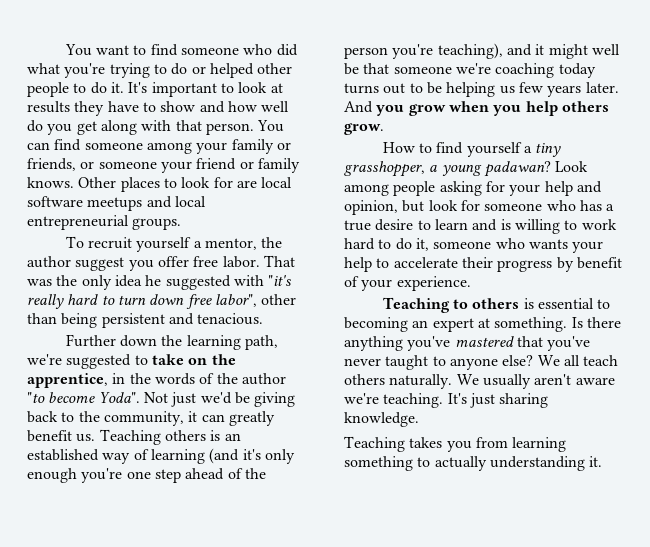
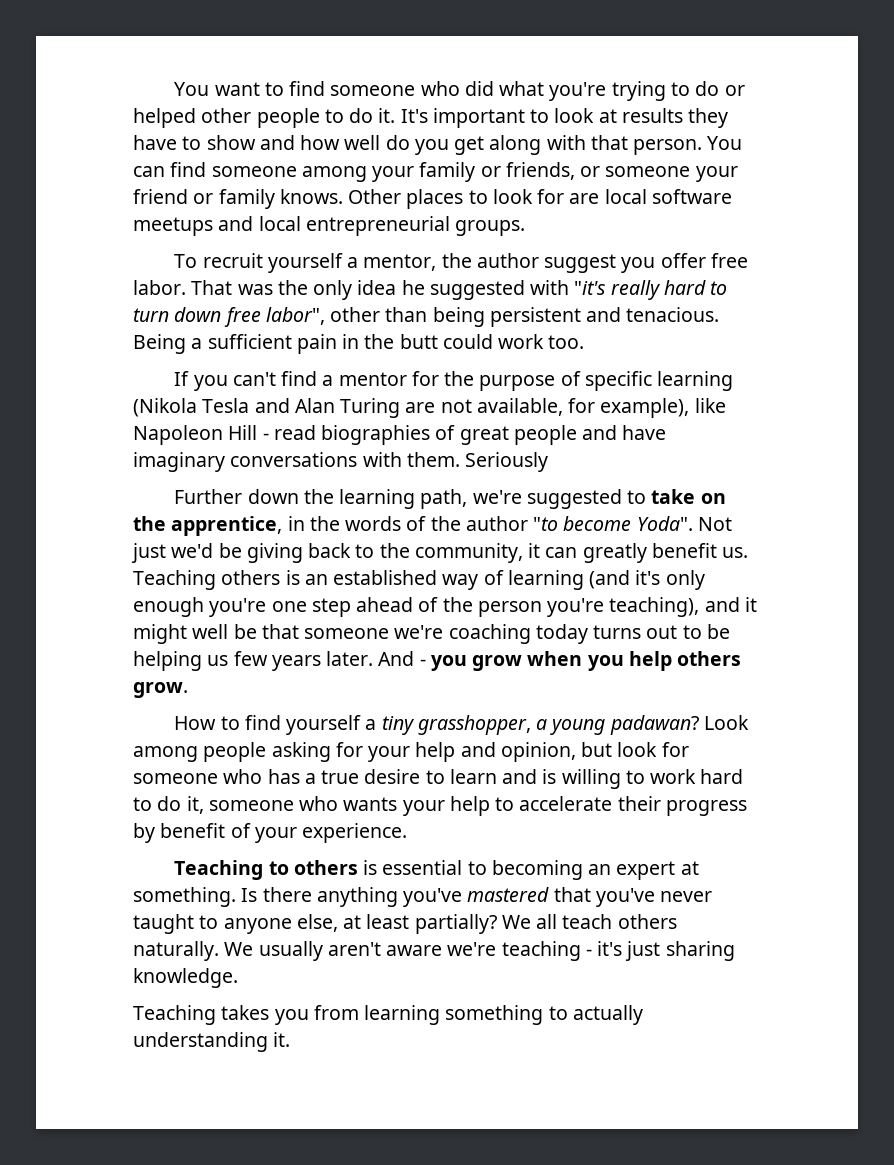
(264, 319) none -> [133,334,585,354] [174,371,734,391] [133,398,726,418] [133,425,667,445] [133,452,549,472] Being a sufficient pain in the butt could work too. // If you can't find a mentor for the purpose of specific learning (Nikola Tesla and Alan Turing are not available, for example), like Napoleon Hill - read biographies of great people and have imaginary conversations with them. Seriously
(373, 107) none -> [419,659,426,666] -
[502,355,534,366] else? -> [296,914,497,934] else, at least partially?
[383,393,467,408] teaching. It's -> [501,941,623,961] teaching - it's

